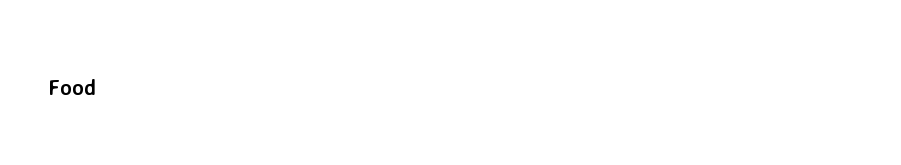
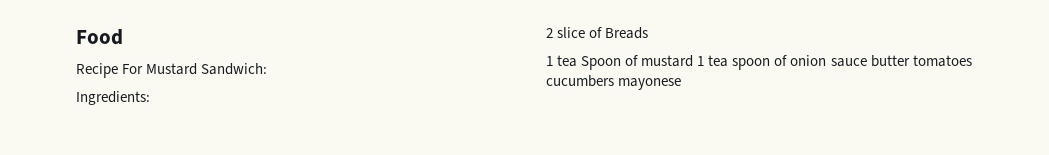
(96, 87) none -> [76,63,268,78] [76,91,150,105] [546,27,649,39] [546,55,972,70] [546,75,682,90] // Recipe For Mustard Sandwich: // Ingredients: // 2 slice of Breads // 1 tea Spoon of mustard 1 tea spoon of onion sauce butter tomatoes cucumbers mayonese

